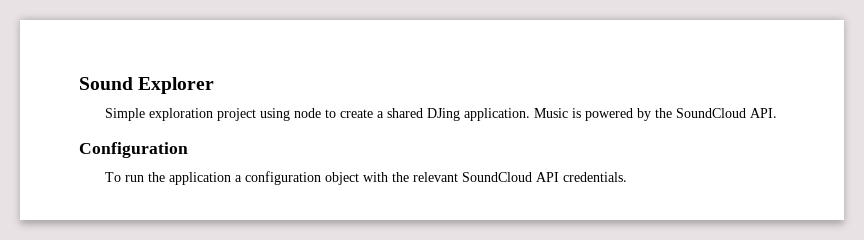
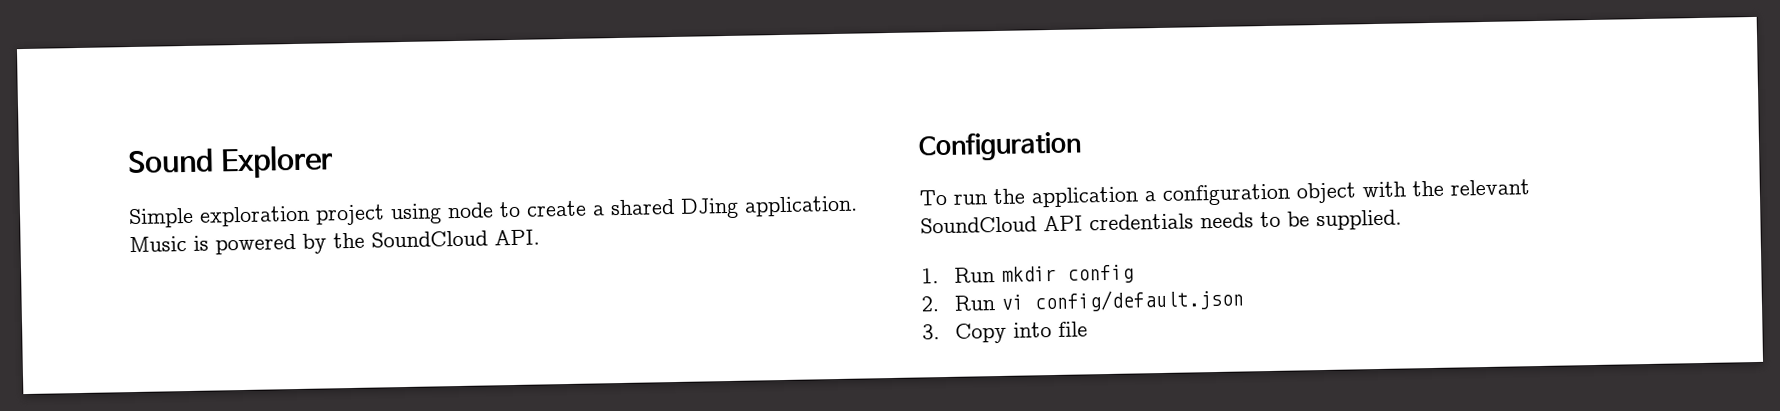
[562,172,627,182] credentials. -> [1089,209,1402,231] [921,264,1135,284] [921,288,1245,313] [922,321,1089,344] credentials needs to be supplied. // 1. Run mkdir config // 2. Run vi config/default.json // 3. Copy into file

